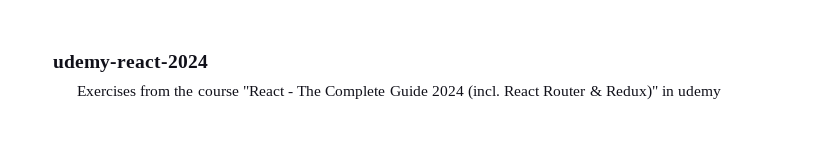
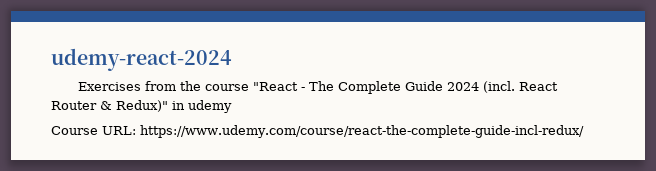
(722, 92) none -> [51,125,584,138] // Course URL: https://www.udemy.com/course/react-the-complete-guide-incl-redux/

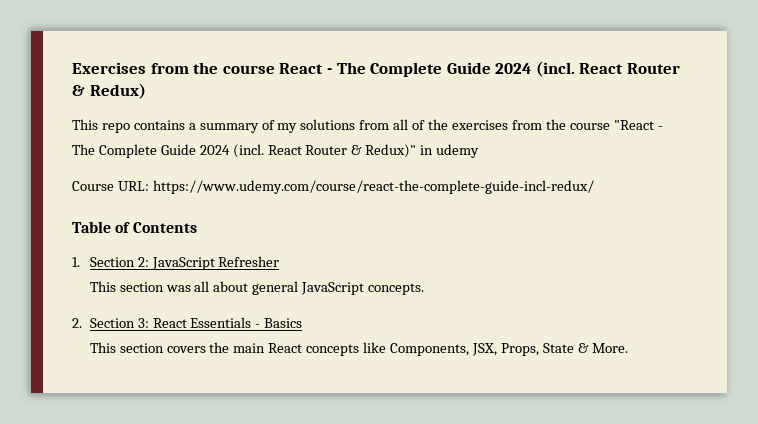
[51,48,232,71] [77,82,141,91] udemy-react-2024 // Exercises -> [72,61,681,77] [72,83,146,99] [72,119,508,133] Exercises from the course React - The Complete Guide 2024 (incl. React Router & Redux) // This repo contains a summary of my solutions from all of the exercises
(584, 131) none -> [72,221,197,233] [72,256,280,270] [89,281,425,295] [72,317,303,328] [89,342,628,356] // Table of Contents // 1. Section 2: JavaScript Refresher // This section was all about general JavaScript concepts. // 2. Section 3: React Essentials - Basics // This section covers the main React concepts like Components, JSX, Props, State & More.

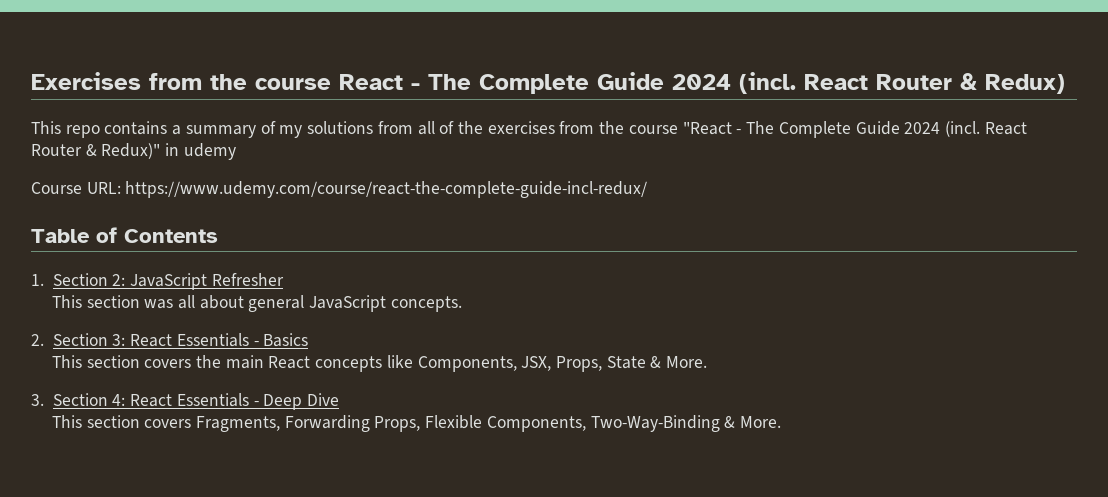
(628, 348) none -> [31,393,340,410] [51,415,782,432] // 3. Section 4: React Essentials - Deep Dive // This section covers Fragments, Forwarding Props, Flexible Components, Two-Way-Binding & More.

